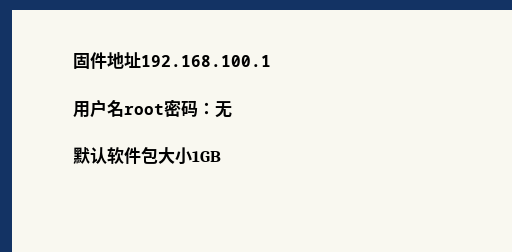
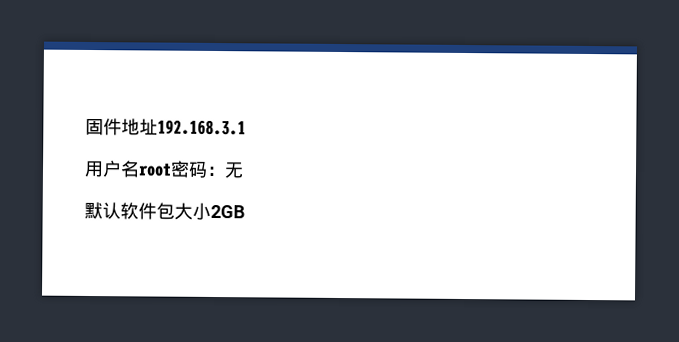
[141,55,271,67] 192.168.100.1 -> [157,119,246,136] 192.168.3.1
[192,151,221,162] 1GB -> [210,204,245,219] 2GB

